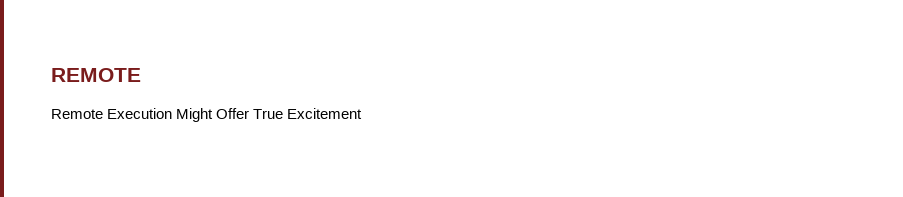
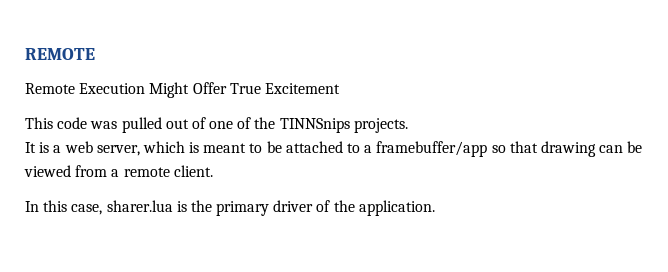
(363, 113) none -> [25,117,408,133] [25,141,643,157] [24,165,213,177] [25,200,435,216] // This code was pulled out of one of the TINNSnips projects. // It is a web server, which is meant to be attached to a framebuffer/app so that drawing can be viewed from a remote client. // In this case, sharer.lua is the primary driver of the application.

